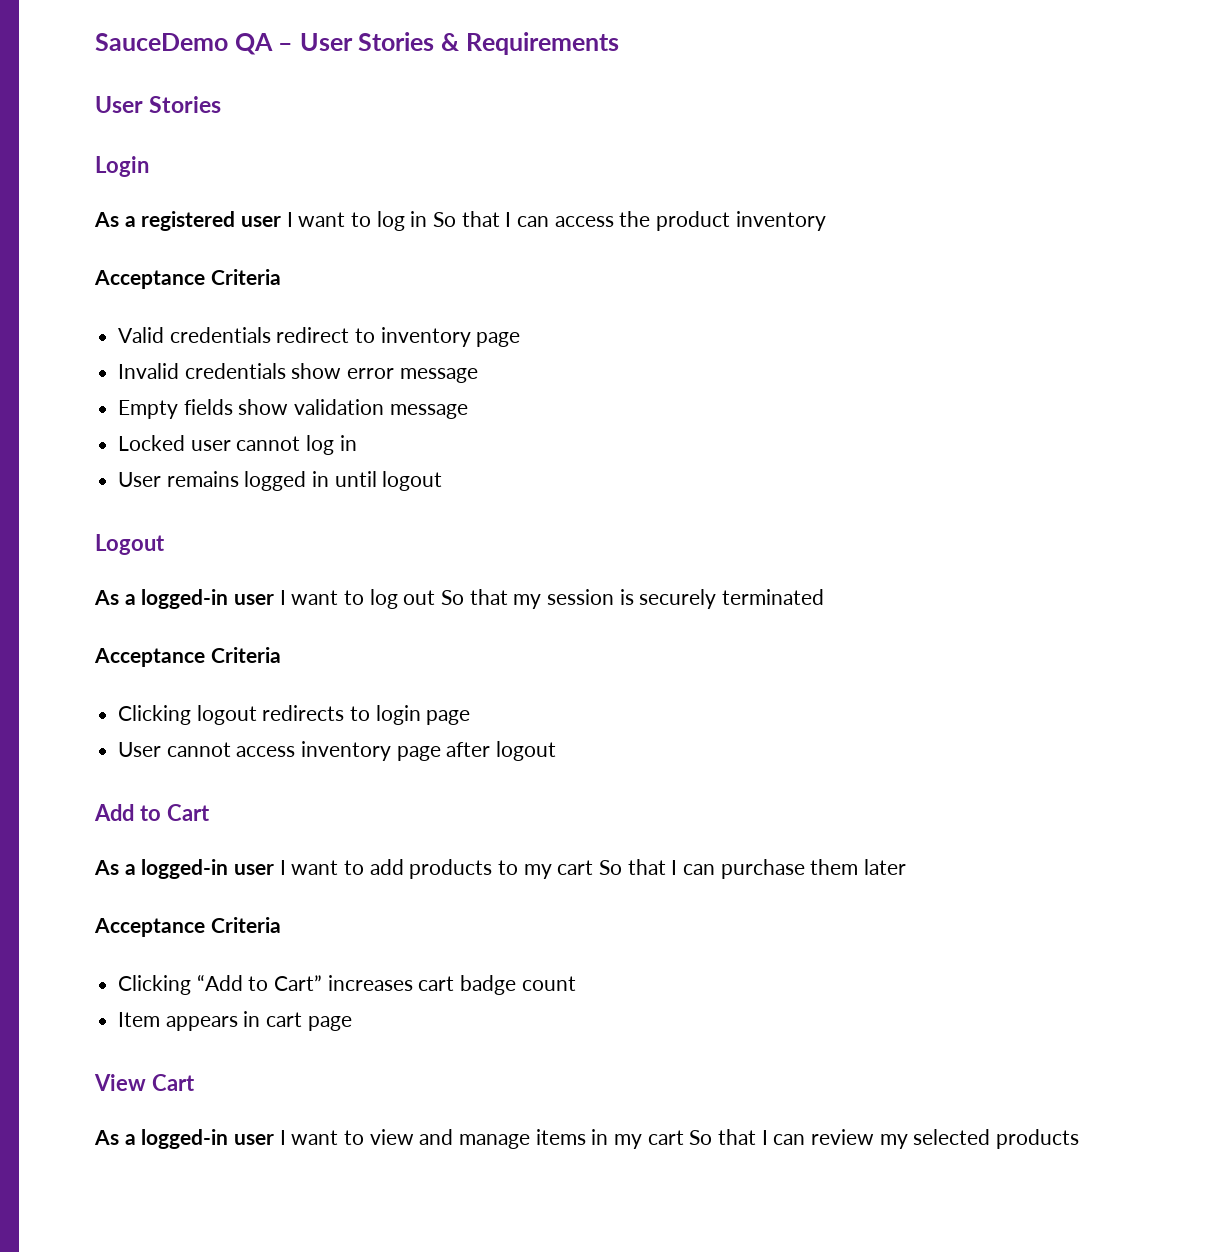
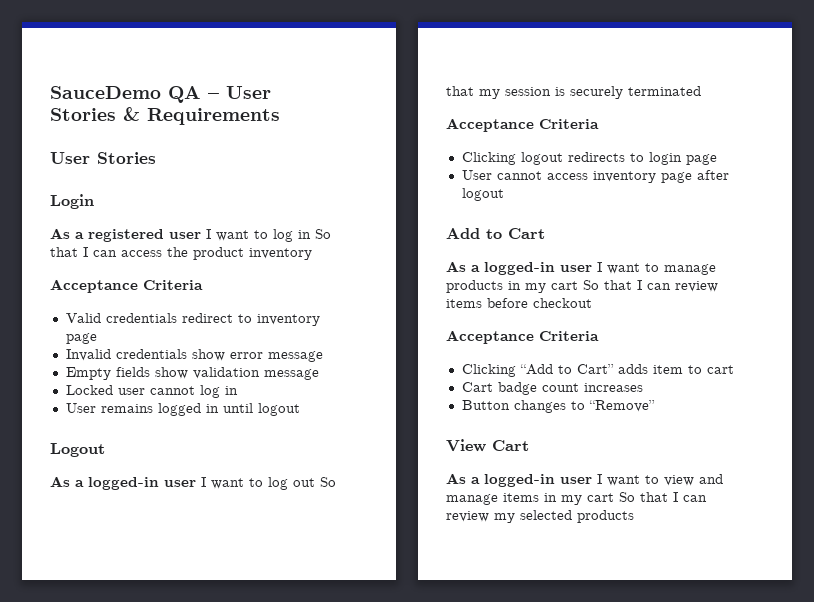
[369,859,907,879] add products to my cart So that I can purchase them later -> [664,264,716,275] [446,280,718,293] [446,298,592,308] manage products in my cart So that I can review items before checkout
[327,975,455,991] increases cart -> [617,364,734,374] [461,382,493,392] adds item to cart // Cart
[118,1011,352,1031] // Item appears in cart page -> [583,383,643,392] [461,400,655,413] increases // Button changes to “Remove”

